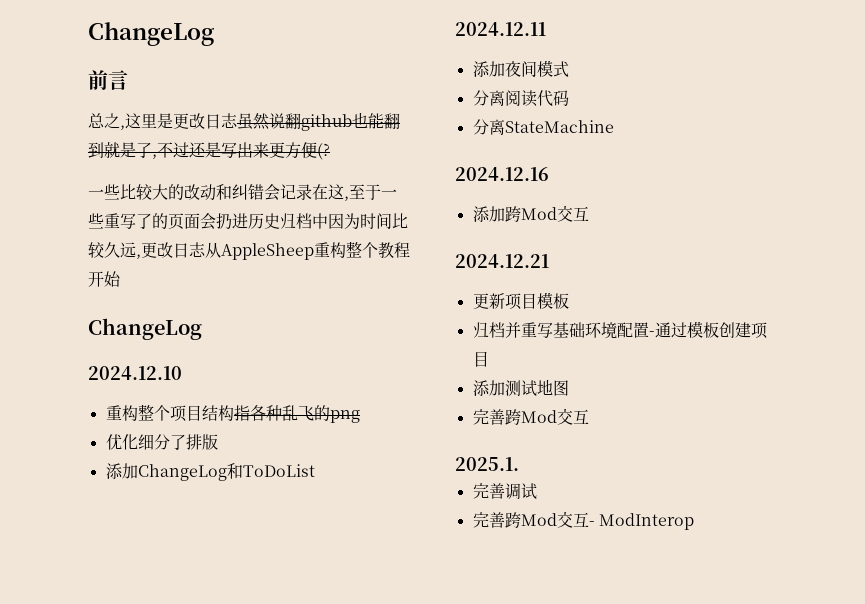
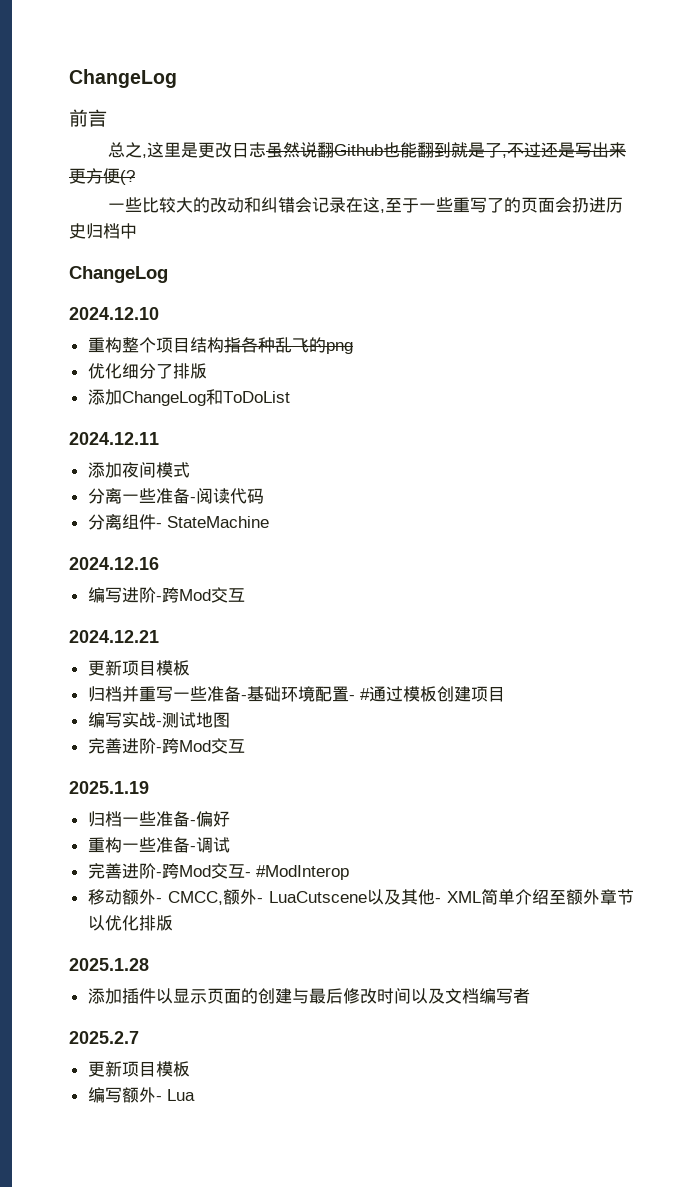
[301,114,352,131] github -> [334,144,384,156] Github
[328,213,408,229] [88,241,410,260] [88,271,121,287] 因为时间比较久远,更改日志从AppleSheep重构整个教程开始 -> (137, 231) none
(505, 98) none -> [121,488,196,504] 一些准备-
(505, 127) none -> [121,514,162,530] 组件-
[472,206,505,222] 添加 -> [87,587,162,603] 编写进阶-
(553, 330) none -> [172,686,247,702] 一些准备-
(655, 333) none -> [359,688,370,700] #
[472,380,505,396] 添加 -> [87,712,162,728] 编写实战-
[504,408,589,425] [455,457,519,471] [472,483,505,499] 跨Mod交互 // 2025.1. // 完善 -> [121,738,245,754] [69,781,149,794] [87,811,230,827] [87,837,196,853] 进阶-跨Mod交互 // 2025.1.19 // 归档一些准备-偏好 // 重构一些准备-
(505, 520) none -> [121,863,162,879] 进阶-
[598,513,694,530] ModInterop -> [255,865,349,880] [87,889,634,905] [87,915,173,931] [69,958,149,971] [87,988,530,1004] [69,1031,139,1044] [87,1061,190,1077] [87,1087,195,1103] #ModInterop // 移动额外- CMCC,额外- LuaCutscene以及其他- XML简单介绍至额外章节以优化排版 // 2025.1.28 // 添加插件以显示页面的创建与最后修改时间以及文档编写者 // 2025.2.7 // 更新项目模板 // 编写额外- Lua

